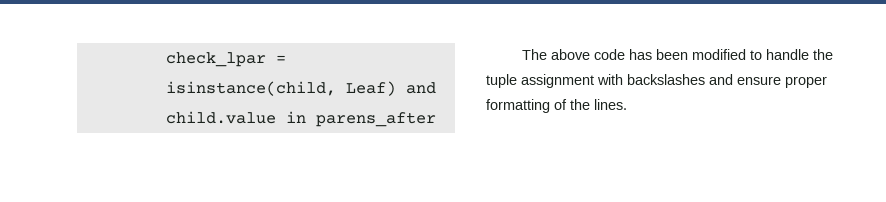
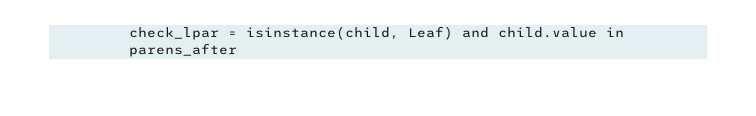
[521,49,833,60] [486,74,827,88] [486,99,627,113] // The above code has been modified to handle the tuple assignment with backslashes and ensure proper formatting of the lines. -> (237, 50) none

